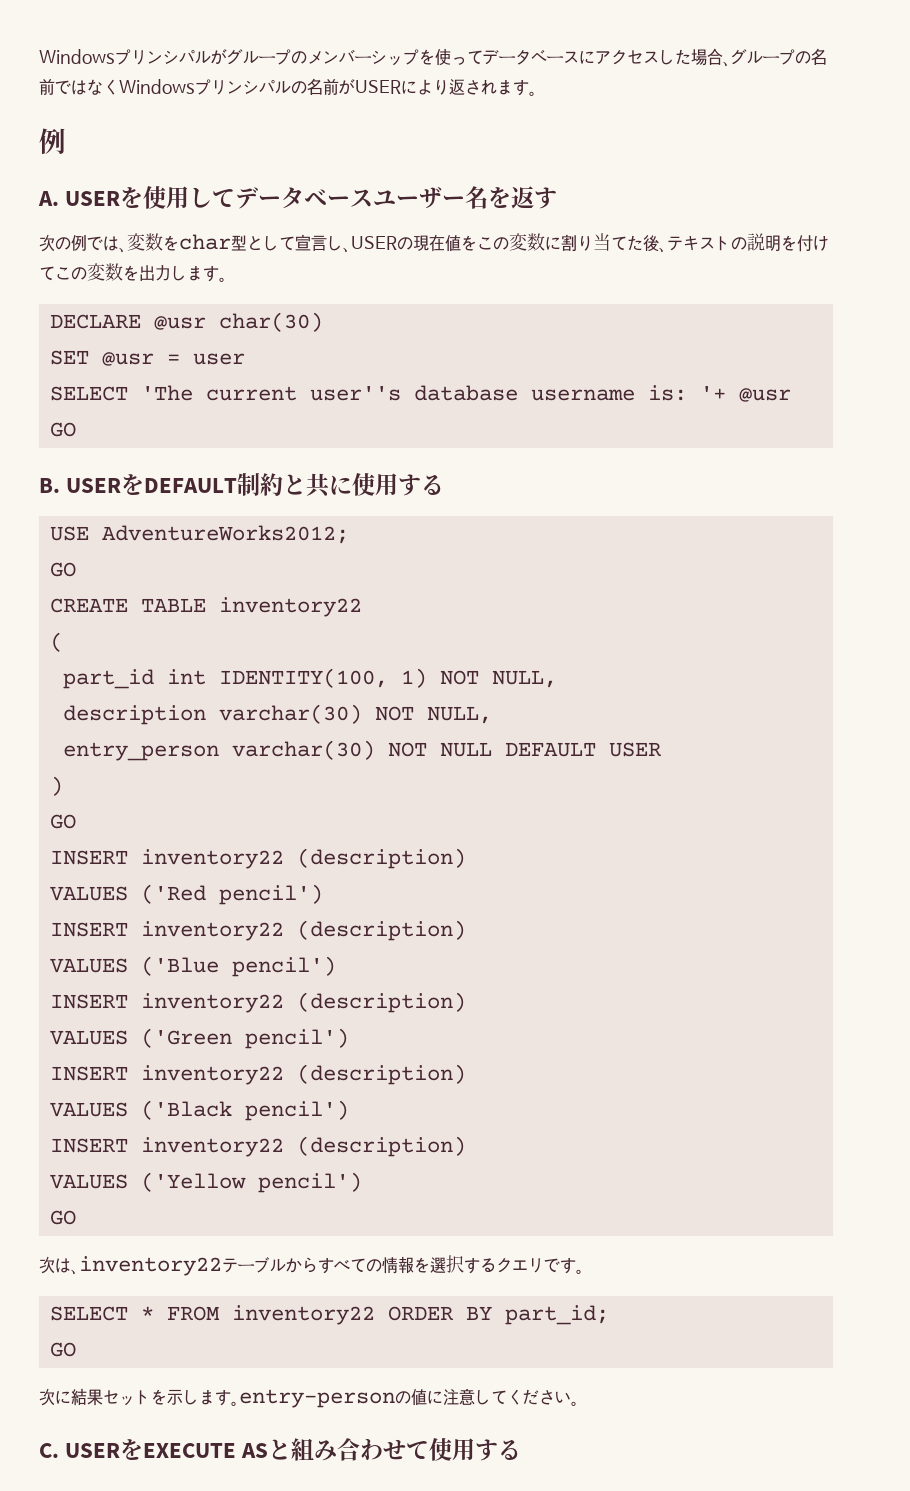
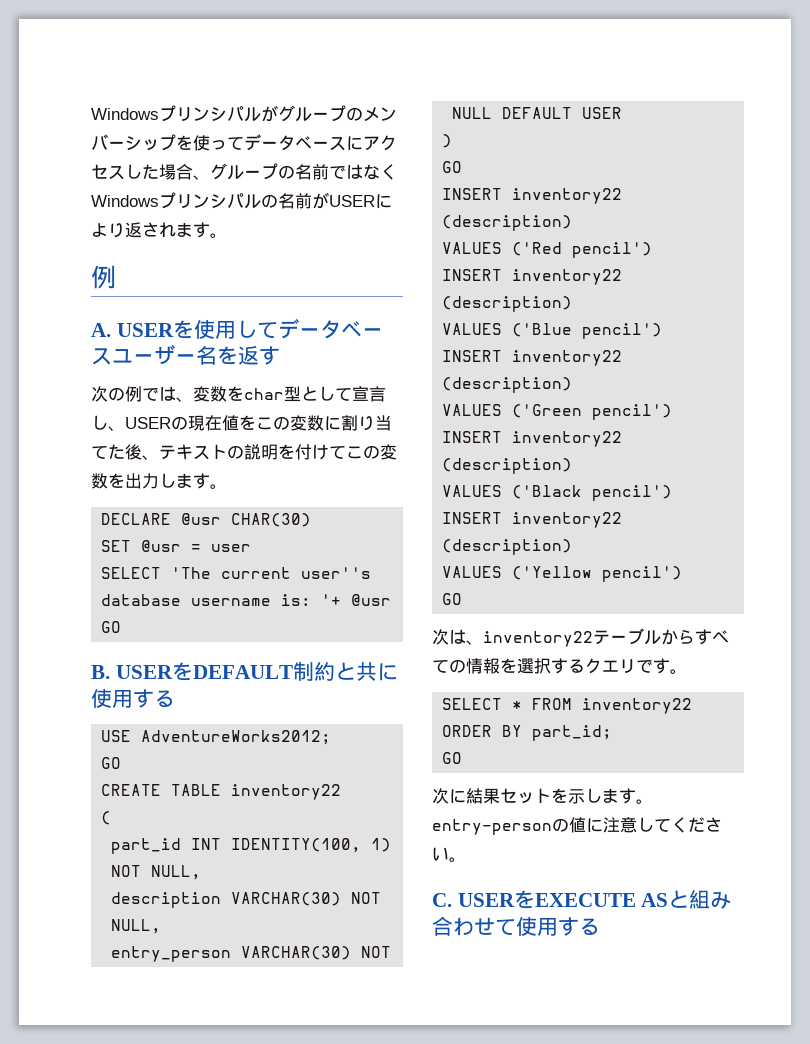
[218,312,323,332] char(30) -> [231,513,312,527] CHAR(30)
[166,669,206,685] int -> [191,838,222,850] INT
[218,704,362,724] varchar(30) -> [231,892,342,906] VARCHAR(30)
[231,740,375,760] varchar(30) -> [241,946,352,960] VARCHAR(30)

